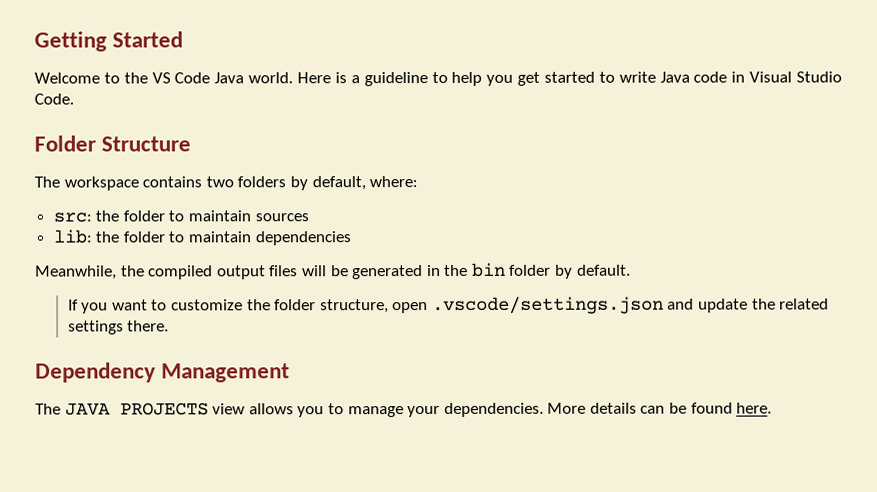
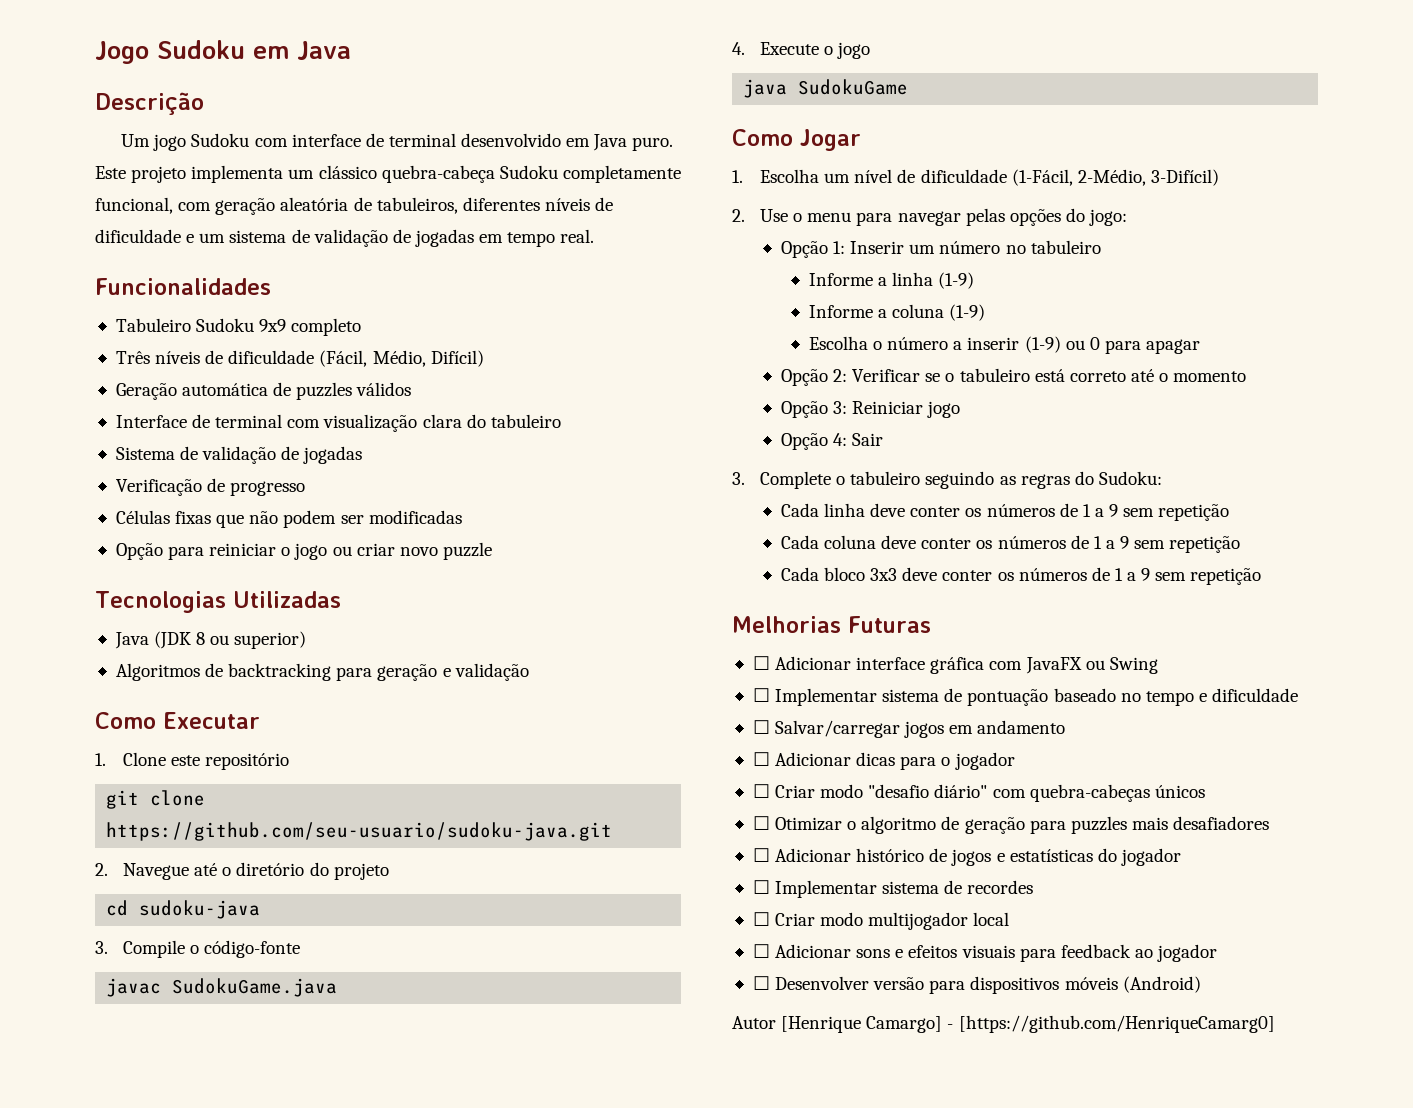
[34,31,184,52] [34,71,843,87] [34,93,74,105] [34,135,192,152] [34,176,419,191] [52,210,309,223] [52,229,351,246] [35,262,631,280] [67,296,830,315] [67,320,170,335] [35,362,291,383] [35,402,773,418] Getting Started // Welcome to the VS Code Java world. Here is a guideline to help you get started to write Java code in Visual Studio Code. // Folder Structure // The workspace contains two folders by default, where: // src: the folder to maintain sources // lib: the folder to maintain dependencies // Meanwhile, the compiled output files will be generated in the bin folder by default. // If you want to customize the folder structure, open .vscode/settings.json and update the related settings there. // Dependency Management // The JAVA PROJECTS view allows you to manage your dependencies. More details can be found here. -> [95,40,351,64] [95,92,204,115] [121,133,674,151] [95,165,681,183] [95,197,614,215] [95,229,595,247] [95,278,271,295] [115,318,362,336] [115,350,484,367] [115,382,412,400] [115,414,561,432] [115,446,363,464] [115,478,306,496] [115,510,462,528] [115,542,492,560] [95,591,341,613] [114,631,307,649] [115,663,529,681] [95,712,260,729] [95,752,290,770] [106,790,206,809] [106,822,613,841] [95,862,389,880] [106,900,261,919] [95,940,301,958] [106,978,338,997] [732,42,871,59] [743,79,909,98] [732,129,861,151] [732,169,1219,186] [732,208,1128,226] [780,240,1101,258] [808,272,975,289] [808,304,986,321] [808,336,1201,354] [780,368,1247,386] [780,401,961,418] [780,433,884,450] [732,471,1162,489] [780,503,1230,521] [780,535,1241,553] [780,567,1262,585] [732,616,931,633] [752,656,1158,674] [752,688,1299,706] [752,720,1066,738] [752,752,1015,770] [752,784,1205,802] [752,816,1270,834] [752,848,1181,866] [752,880,1034,898] [752,912,1010,930] [752,944,1218,962] [752,976,1201,994] [732,1015,1275,1033] Jogo Sudoku em Java // Descrição // Um jogo Sudoku com interface de terminal desenvolvido em Java puro. Este projeto implementa um clássico quebra-cabeça Sudoku completamente funcional, com geração aleatória de tabuleiros, diferentes níveis de dificuldade e um sistema de validação de jogadas em tempo real. // Funcionalidades // Tabuleiro Sudoku 9x9 completo // Três níveis de dificuldade (Fácil, Médio, Difícil) // Geração automática de puzzles válidos // Interface de terminal com visualização clara do tabuleiro // Sistema de validação de jogadas // Verificação de progresso // Células fixas que não podem ser modificadas // Opção para reiniciar o jogo ou criar novo puzzle // Tecnologias Utilizadas // Java (JDK 8 ou superior) // Algoritmos de backtracking para geração e validação // Como Executar // 1. Clone este repositório // git clone https://github.com/seu-usuario/sudoku-java.git // 2. Navegue até o diretório do projeto // cd sudoku-java // 3. Compile o código-fonte // javac SudokuGame.java // 4. Execute o jogo // java SudokuGame // Como Jogar // 1. Escolha um nível de dificuldade (1-Fácil, 2-Médio, 3-Difícil) // 2. Use o menu para navegar pelas opções do jogo: // Opção 1: Inserir um número no tabuleiro // Informe a linha (1-9) // Informe a coluna (1-9) // Escolha o número a inserir (1-9) ou 0 para apagar // Opção 2: Verificar se o tabuleiro está correto até o momento // Opção 3: Reiniciar jogo // Opção 4: Sair // 3. Complete o tabuleiro seguindo as regras do Sudoku: // Cada linha deve conter os números de 1 a 9 sem repetição // Cada coluna deve conter os números de 1 a 9 sem repetição // Cada bloco 3x3 deve conter os números de 1 a 9 sem repetição // Melhorias Futuras // ☐ Adicionar interface gráfica com JavaFX ou Swing // ☐ Implementar sistema de pontuação baseado no tempo e dificuldade // ☐ Salvar/carregar jogos em andamento // ☐ Adicionar dicas para o jogador // ☐ Criar modo "desafio diário" com quebra-cabeças únicos // ☐ Otimizar o algoritmo de geração para puzzles mais desafiadores // ☐ Adicionar histórico de jogos e estatísticas do jogador // ☐ Implementar sistema de recordes // ☐ Criar modo multijogador local // ☐ Adicionar sons e efeitos visuais para feedback ao jogador // ☐ Desenvolver versão para dispositivos móveis (Android) // Autor [Henrique Camargo] - [https://github.com/HenriqueCamarg0]

